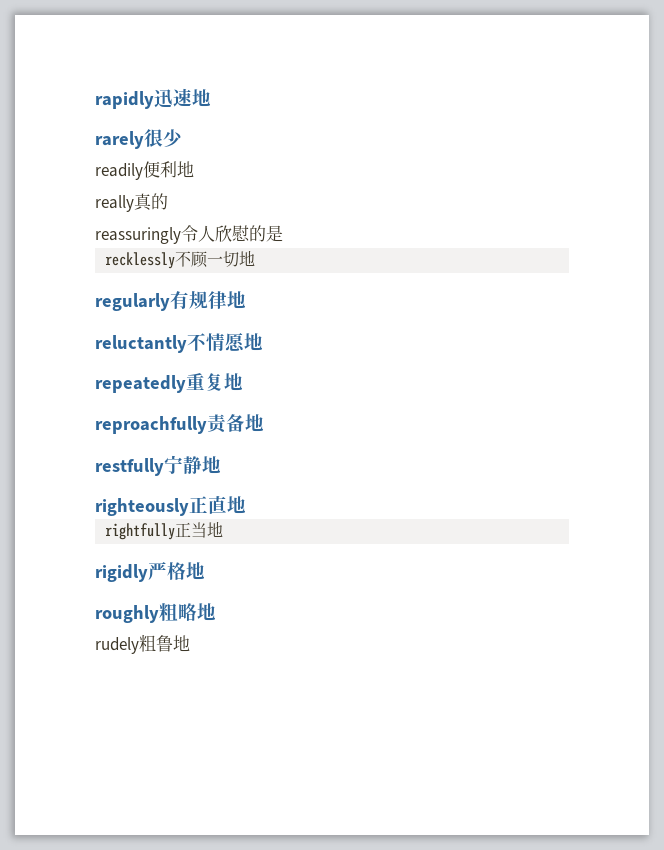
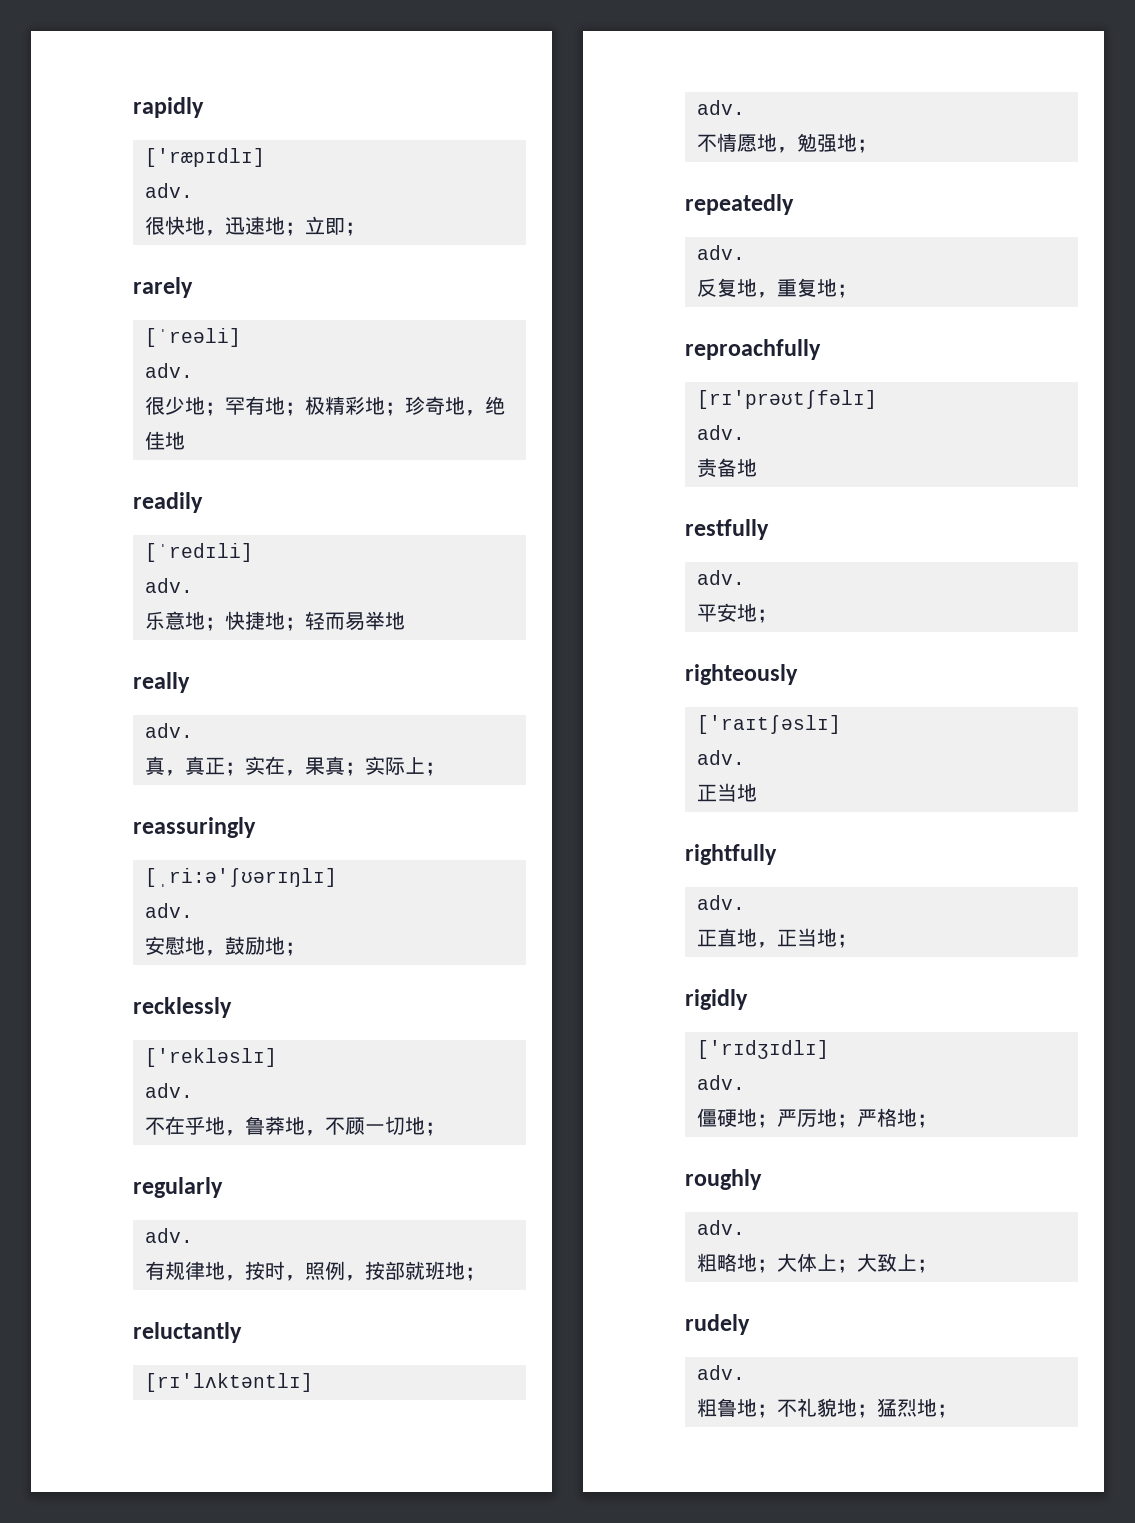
(154, 100) none -> [145,148,265,167] [145,183,193,198] [145,216,225,236] // ['ræpɪdlɪ] // adv. // 很快地，
(211, 98) none -> [285,216,365,236] ；立即；
(144, 140) none -> [145,328,241,347] [145,363,193,378] // [ˈreəli] // adv. //
[95,161,194,180] [95,193,168,212] [95,225,283,244] [105,252,176,269] // readily便利地 // really真的 // reassuringly令人欣慰的是 // recklessly -> [185,396,505,416] [145,431,185,450] [133,492,203,513] [145,543,253,562] [145,578,193,593] [145,611,405,631] [133,672,190,693] [145,723,193,738] [145,756,445,776] [133,817,256,838] [145,868,337,887] [145,903,193,918] [145,936,305,956] [133,997,232,1018] [145,1048,277,1067] [145,1083,193,1098] [145,1116,325,1136] 地；罕有地；极精彩地；珍奇地，绝佳地 // readily // [ˈredɪli] // adv. // 乐意地；快捷地；轻而易举地 // really // adv. // 真，真正；实在，果真；实际上； // reassuringly // [ˌri:ə'ʃʊərɪŋlɪ] // adv. // 安慰地，鼓励地； // recklessly // ['rekləslɪ] // adv. // 不在乎地，鲁莽地，
(256, 258) none -> [425,1122,445,1136] ；
(170, 302) none -> [145,1228,193,1243] // adv. //
(246, 300) none -> [225,1261,485,1281] ，按时，照例，按部就班地；
(187, 344) none -> [145,1373,313,1392] [697,100,745,115] // [rɪ'lʌktəntlɪ] // adv. //
(263, 342) none -> [777,133,877,153] ，勉强地；
(186, 384) none -> [697,245,745,260] [697,278,777,298] // adv. // 反复地，
(243, 382) none -> [837,284,857,298] ；
(207, 425) none -> [697,390,877,409] [697,425,745,440] // [rɪ'prəʊtʃfəlɪ] // adv. //
[164,455,221,474] 宁静地 -> [697,570,745,585] [697,603,777,623] // adv. // 平安地；
[189,496,246,514] [105,523,176,540] 正直地 // rightfully -> [697,715,841,734] [697,750,745,765] // ['raɪtʃəslɪ] // adv. //
[95,564,148,582] rigidly -> [685,844,777,865] [697,895,745,910] [697,928,857,948] [685,989,748,1010] [697,1040,829,1059] [697,1075,745,1090] [697,1108,857,1128] rightfully // adv. // 正直地，正当地； // rigidly // ['rɪdʒɪdlɪ] // adv. // 僵硬地；严厉地；
(205, 571) none -> [917,1114,937,1128] ；
(159, 614) none -> [697,1220,745,1235] // adv. //
[95,634,190,654] // rudely粗鲁地 -> [757,1253,937,1273] [685,1314,750,1335] [697,1365,745,1380] [697,1398,957,1418] ；大体上；大致上； // rudely // adv. // 粗鲁地；不礼貌地；猛烈地；

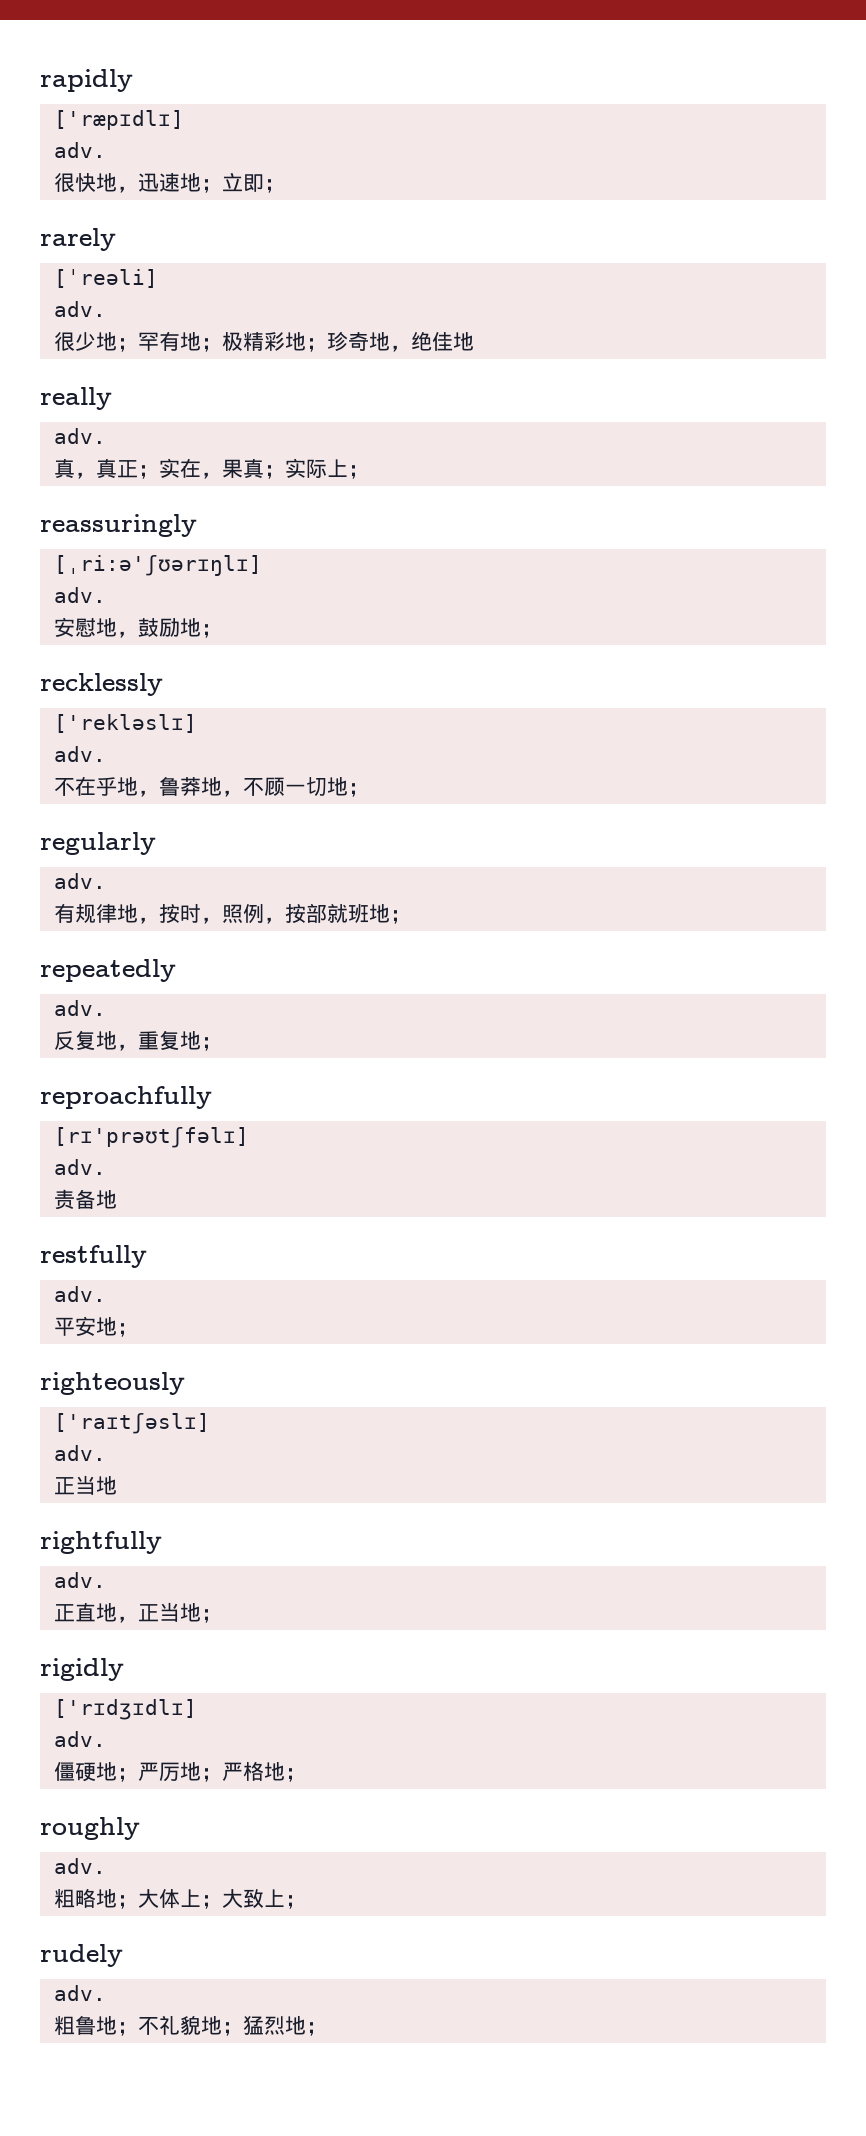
[133,492,203,513] [145,543,253,562] [145,578,193,593] [145,611,405,631] // readily // [ˈredɪli] // adv. // 乐意地；快捷地；轻而易举地 -> (474, 341) none
[133,1322,242,1343] [145,1373,313,1392] [697,100,745,115] [697,133,877,153] // reluctantly // [rɪ'lʌktəntlɪ] // adv. // 不情愿地，勉强地； -> (411, 917) none

